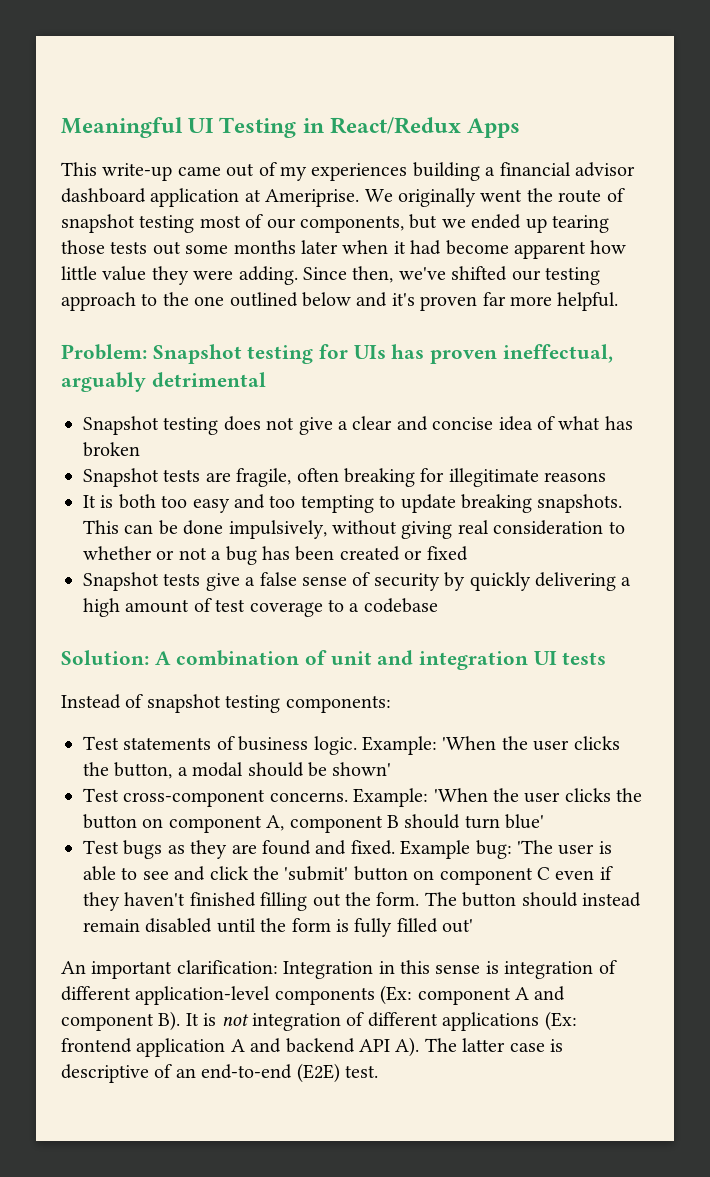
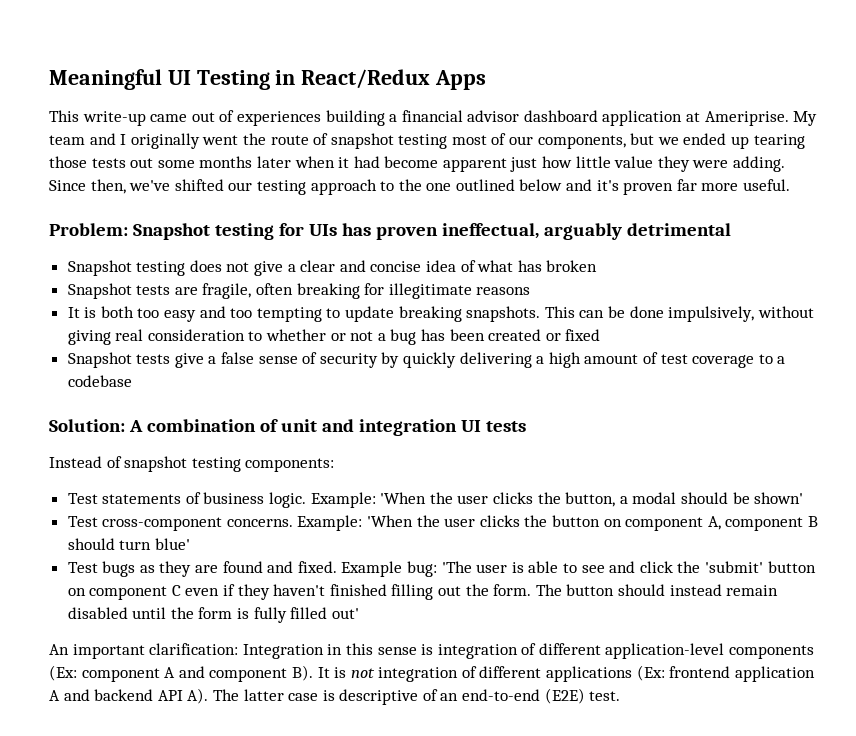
[280,166,307,181] my -> (235, 116) none
[364,189,393,202] We -> [793,111,818,126] [49,133,127,145] My team and I
(586, 250) none -> [510,157,538,172] just
[557,292,619,311] helpful. -> [743,179,791,191] useful.

